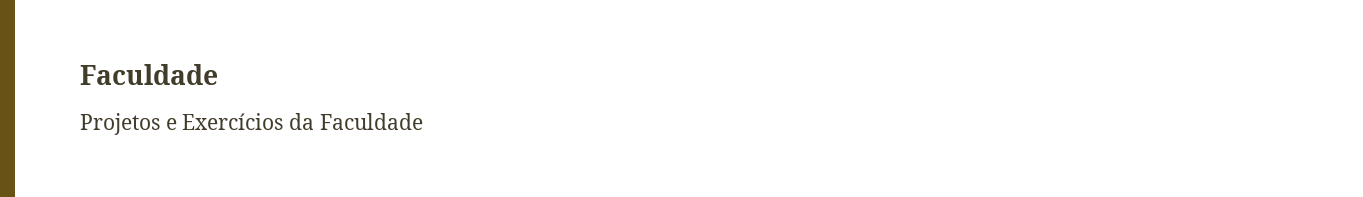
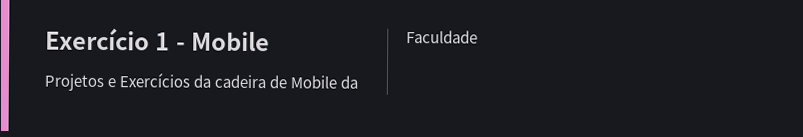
[80,64,218,85] Faculdade -> [45,27,271,52] Exercício 1 - Mobile
(315, 121) none -> [214,74,359,89] cadeira de Mobile da

